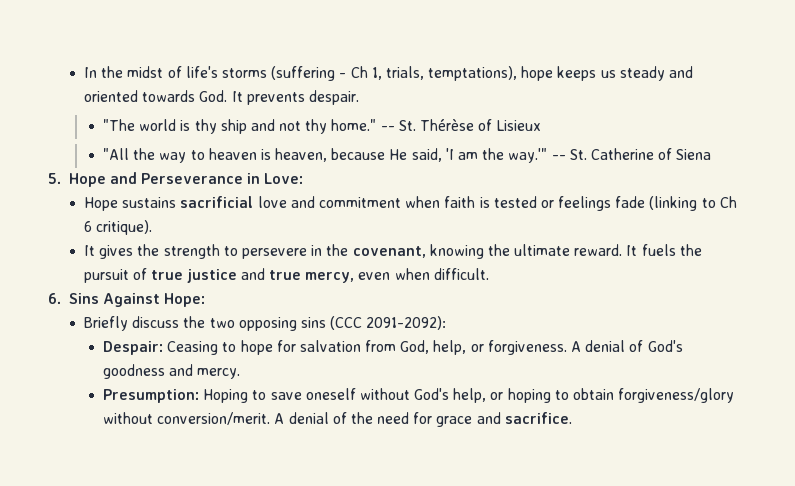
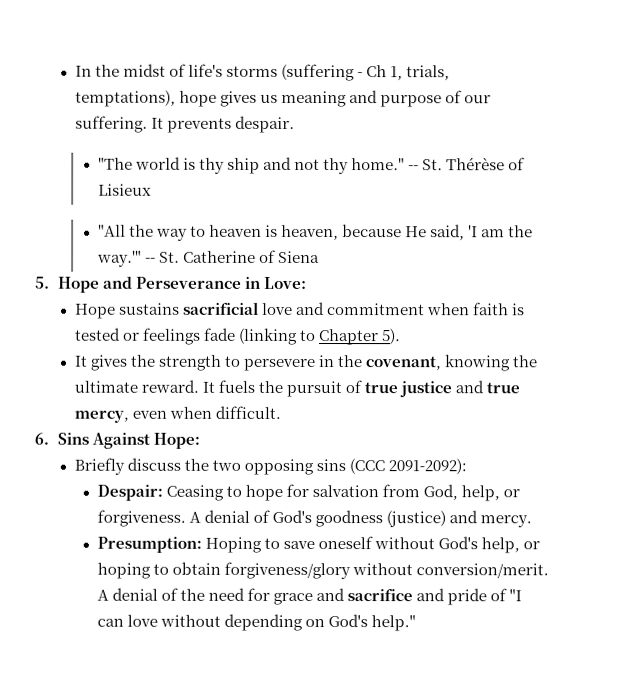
[557,66,693,81] [84,90,228,102] keeps us steady and oriented towards God. -> [219,90,492,108] [74,115,148,133] gives us meaning and purpose of our suffering.
[719,196,737,208] [84,220,153,235] Ch 6 critique). -> [317,328,402,346] Chapter 5).
(165, 371) none -> [386,510,447,528] (justice)
[504,412,572,424] sacrifice. -> [347,588,523,606] [96,613,417,632] sacrifice and pride of "I can love without depending on God's help."

